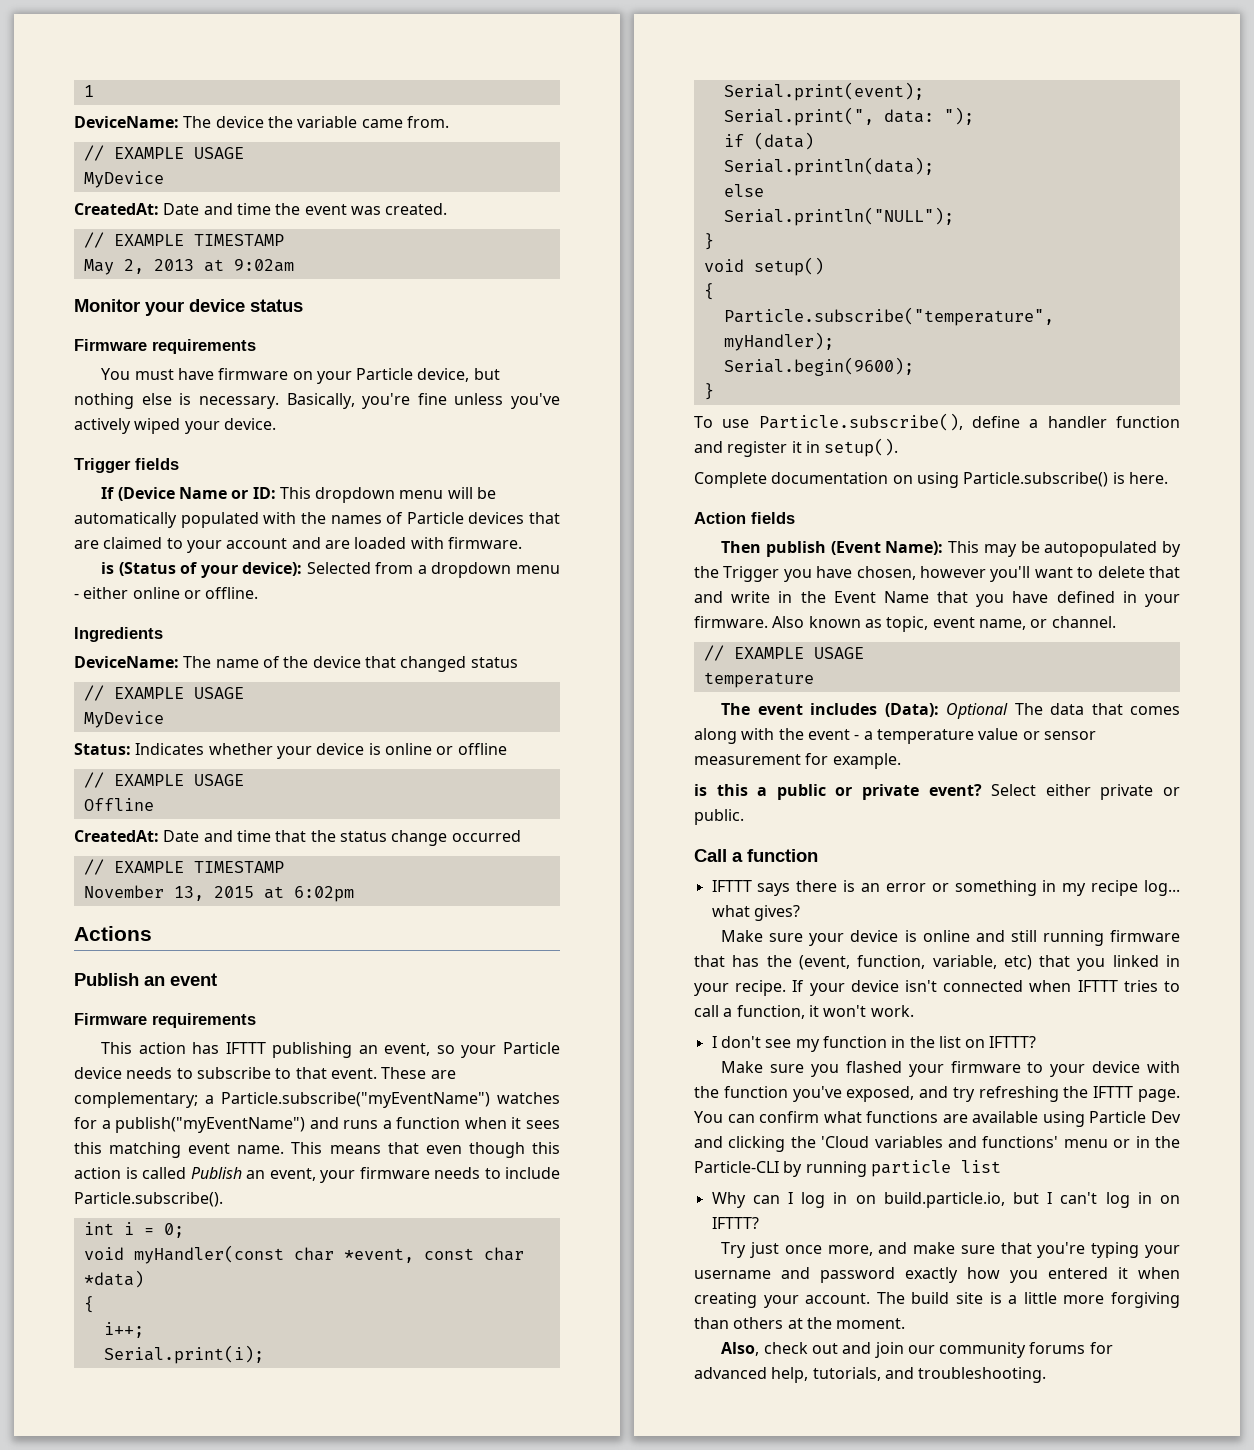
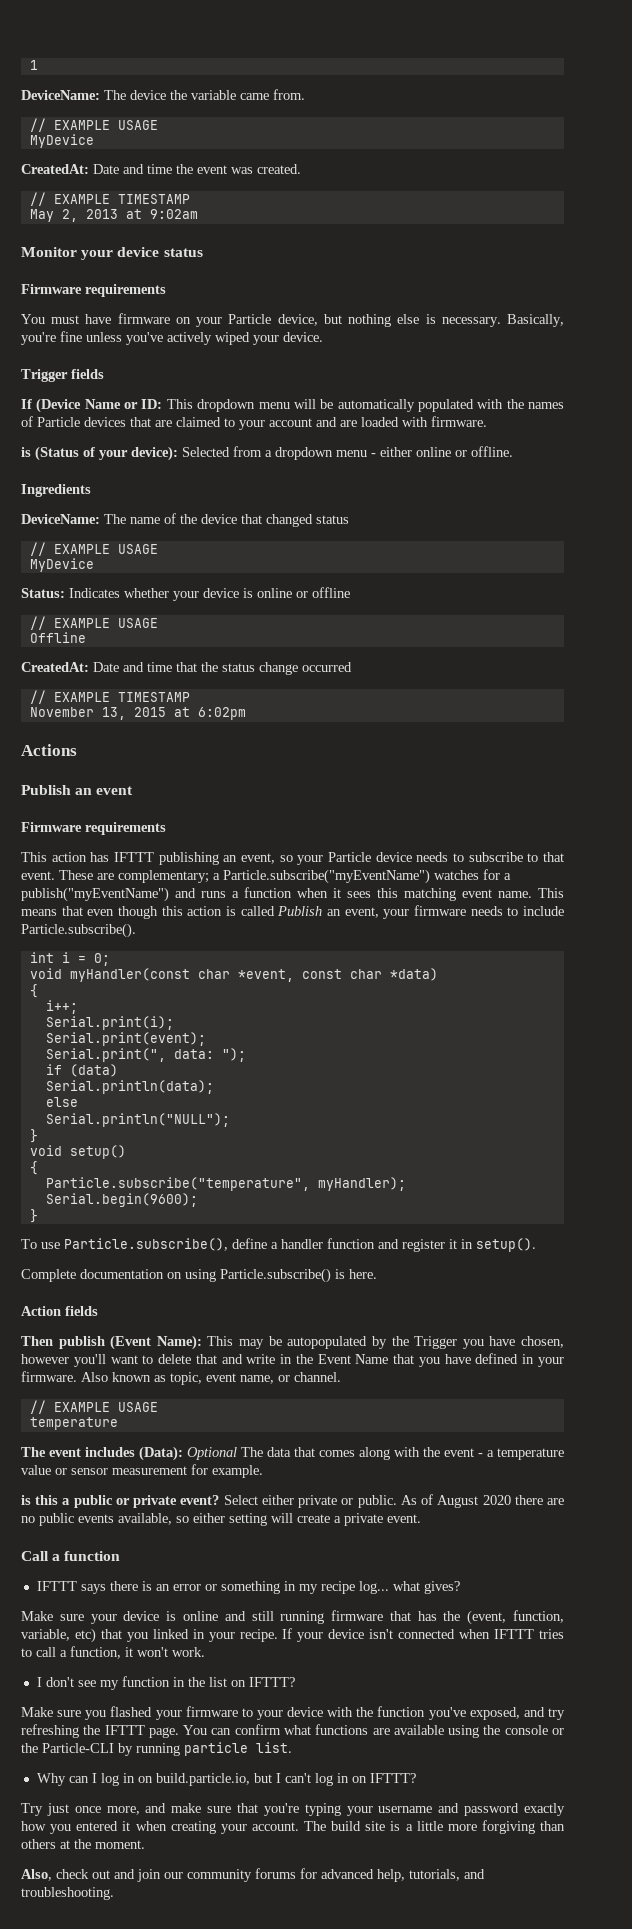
(744, 817) none -> [400,1494,565,1508] [21,1513,421,1526] As of August 2020 there are no public events available, so either setting will create a private event.
[1089,1111,1181,1123] [694,1136,1150,1152] Particle Dev and clicking the 'Cloud variables and functions' menu or in -> [483,1725,564,1735] the console or
[960,1160,1001,1173] list -> [256,1742,292,1753] list.

